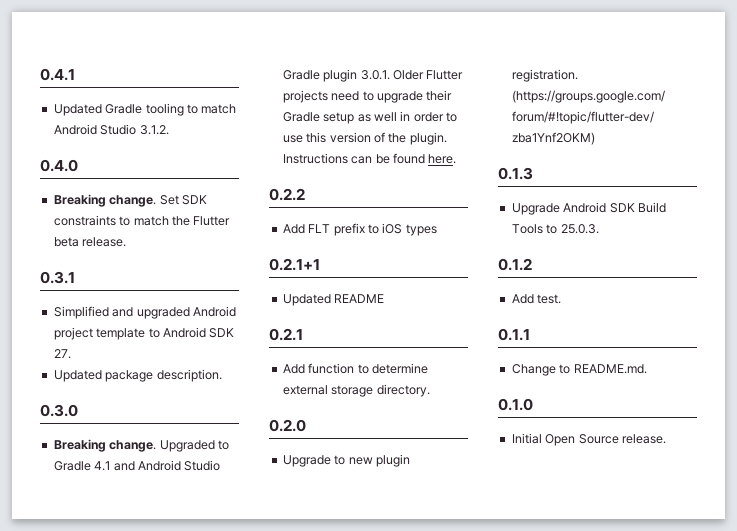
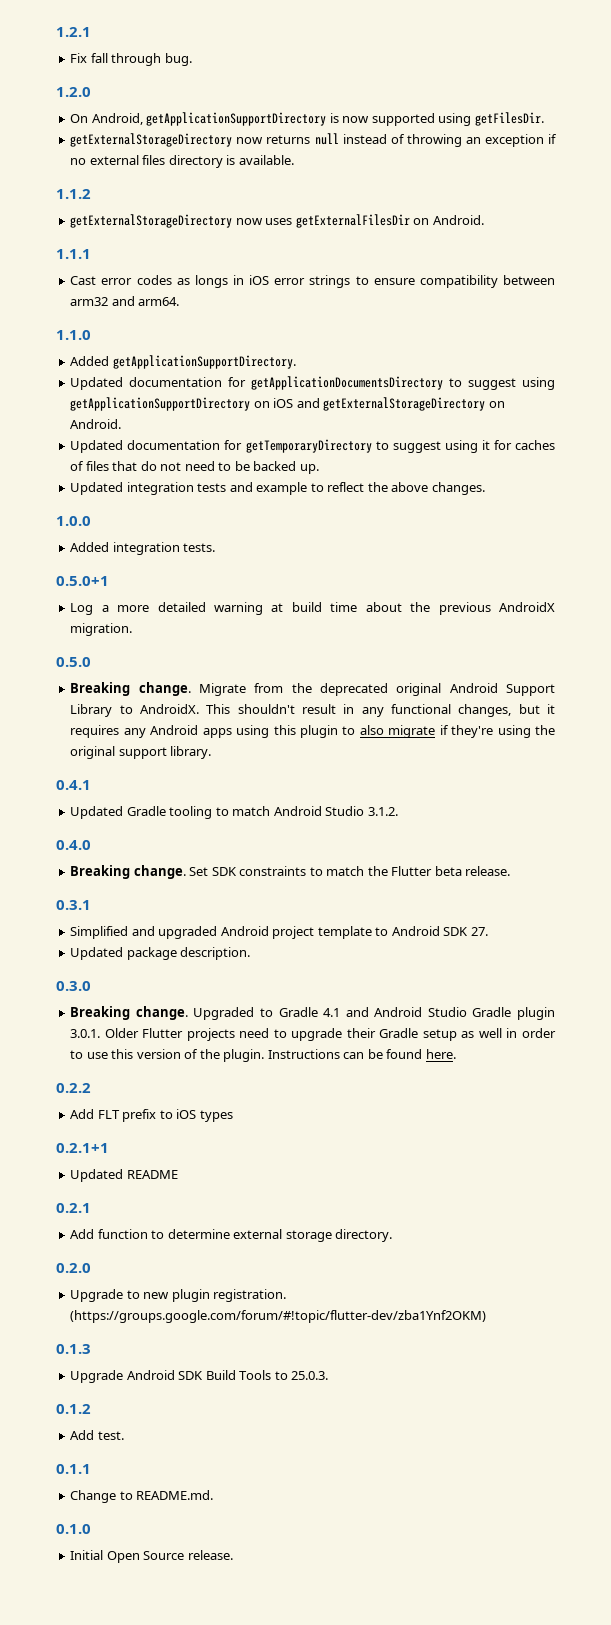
(40, 74) none -> [56,27,91,37] [70,53,192,66] [56,87,91,97] [70,112,544,126] [70,133,557,147] [70,155,294,168] [56,189,91,199] [70,214,484,228] [56,249,91,259] [70,275,555,288] [70,296,180,306] [56,330,91,340] [70,355,296,369] [70,376,555,390] [70,397,505,411] [70,419,122,429] [70,439,555,453] [70,461,319,474] [70,482,485,495] [56,516,91,526] [70,542,216,555] [56,576,109,586] [70,602,555,615] [70,623,133,636] [56,657,91,667] [70,682,555,696] [70,704,555,717] [70,725,555,738] [70,746,212,759] 1.2.1 // Fix fall through bug. // 1.2.0 // On Android, getApplicationSupportDirectory is now supported using getFilesDir. // getExternalStorageDirectory now returns null instead of throwing an exception if no external files directory is available. // 1.1.2 // getExternalStorageDirectory now uses getExternalFilesDir on Android. // 1.1.1 // Cast error codes as longs in iOS error strings to ensure compatibility between arm32 and arm64. // 1.1.0 // Added getApplicationSupportDirectory. // Updated documentation for getApplicationDocumentsDirectory to suggest using getApplicationSupportDirectory on iOS and getExternalStorageDirectory on Android. // Updated documentation for getTemporaryDirectory to suggest using it for caches of files that do not need to be backed up. // Updated integration tests and example to reflect the above changes. // 1.0.0 // Added integration tests. // 0.5.0+1 // Log a more detailed warning at build time about the previous AndroidX migration. // 0.5.0 // Breaking change. Migrate from the deprecated original Android Support Library to AndroidX. This shouldn't result in any functional changes, but it requires any Android apps using this plugin to also migrate if they're using the original support library. //

